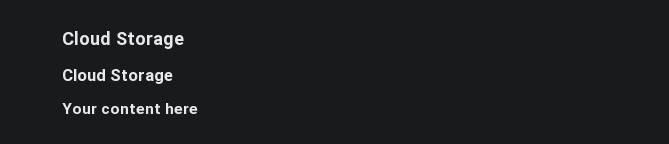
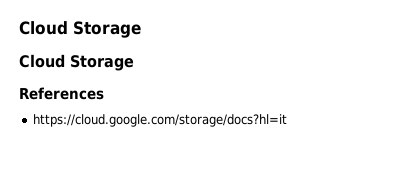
[62,103,199,114] Your content here -> [19,87,104,100] [32,114,287,127] References // https://cloud.google.com/storage/docs?hl=it

